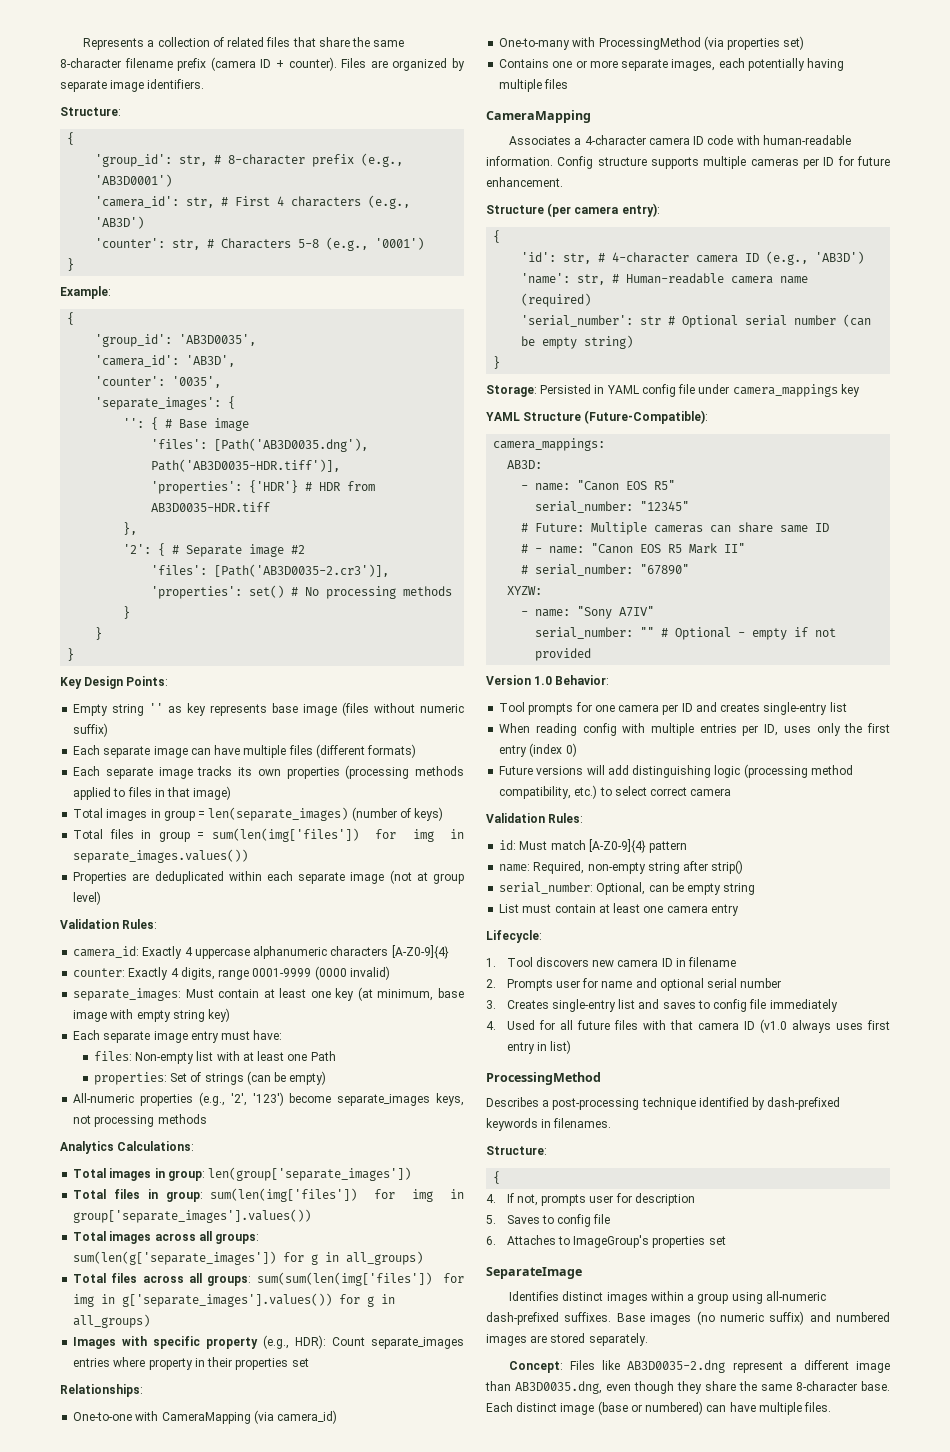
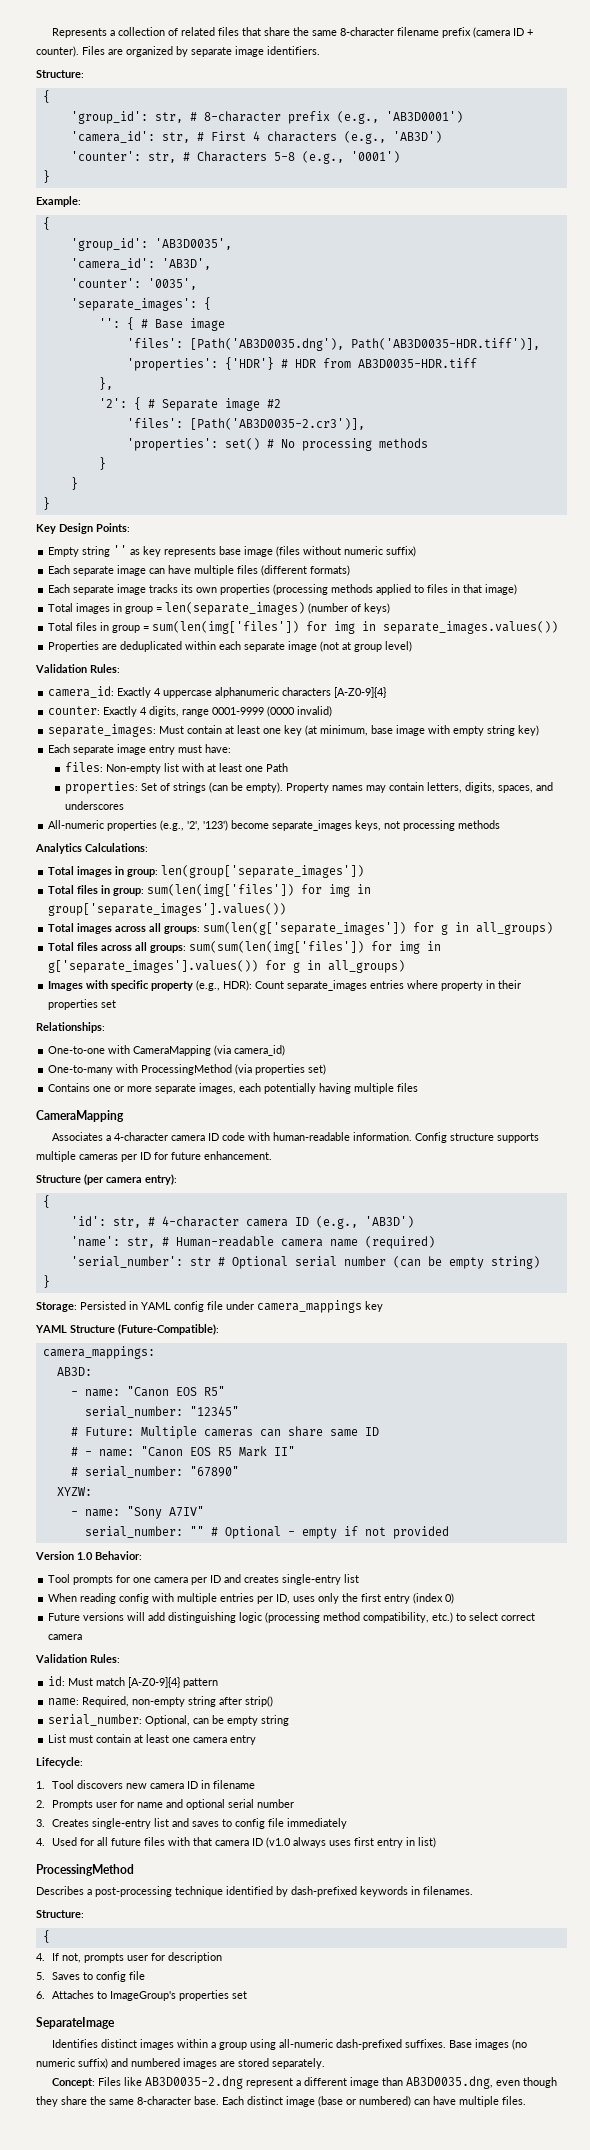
[289,1071,327,1085] empty) -> [245,782,553,793] [64,801,124,810] empty). Property names may contain letters, digits, spaces, and underscores

